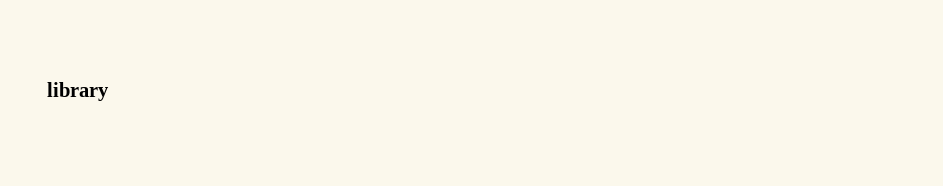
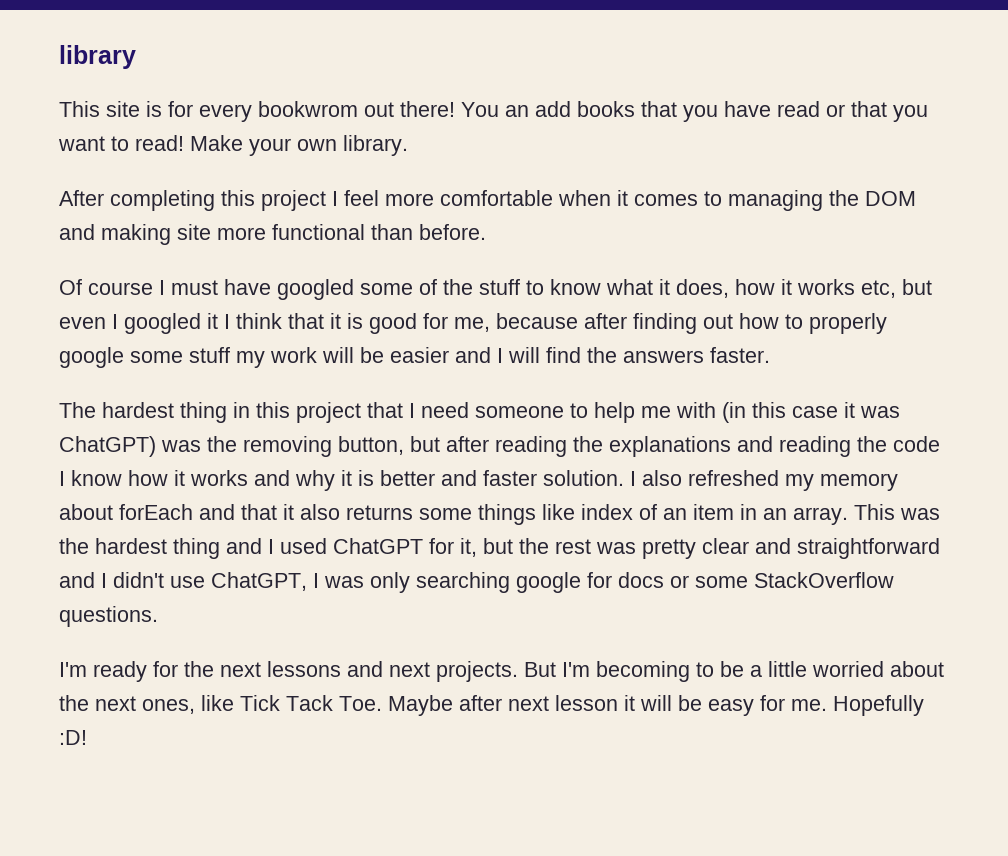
(109, 91) none -> [59,101,928,122] [58,135,408,156] [59,190,916,211] [59,224,486,245] [59,279,932,300] [59,313,887,334] [59,347,770,368] [59,402,900,423] [59,436,940,457] [59,470,898,491] [59,504,940,525] [59,538,940,559] [59,572,894,593] [59,606,158,627] [59,661,944,682] [59,695,924,716] [59,730,87,745] // This site is for every bookwrom out there! You an add books that you have read or that you want to read! Make your own library. // After completing this project I feel more comfortable when it comes to managing the DOM and making site more functional than before. // Of course I must have googled some of the stuff to know what it does, how it works etc, but even I googled it I think that it is good for me, because after finding out how to properly google some stuff my work will be easier and I will find the answers faster. // The hardest thing in this project that I need someone to help me with (in this case it was ChatGPT) was the removing button, but after reading the explanations and reading the code I know how it works and why it is better and faster solution. I also refreshed my memory about forEach and that it also returns some things like index of an item in an array. This was the hardest thing and I used ChatGPT for it, but the rest was pretty clear and straightforward and I didn't use ChatGPT, I was only searching google for docs or some StackOverflow questions. // I'm ready for the next lessons and next projects. But I'm becoming to be a little worried about the next ones, like Tick Tack Toe. Maybe after next lesson it will be easy for me. Hopefully :D!

